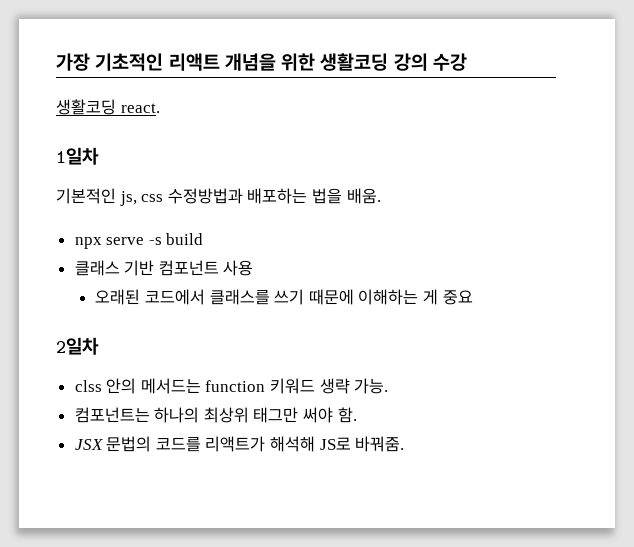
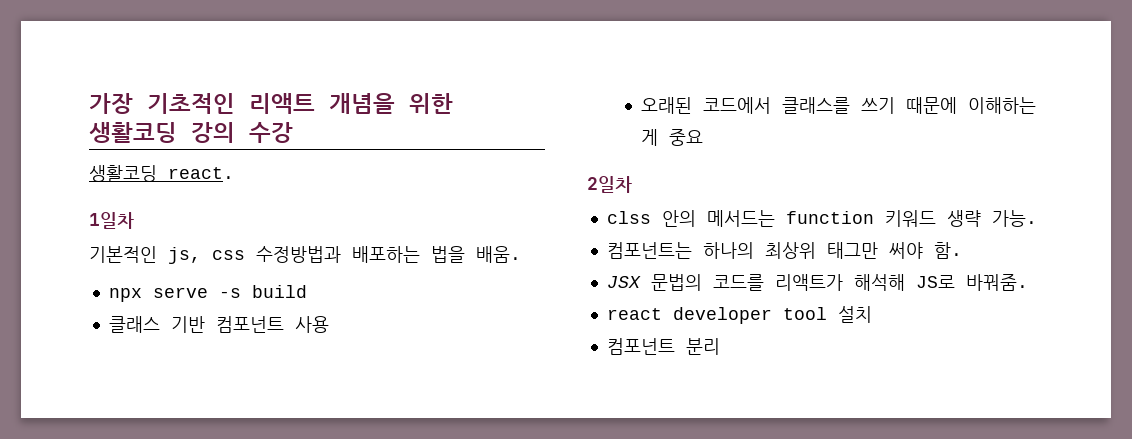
(405, 444) none -> [606,306,872,324] [606,338,720,355] // react developer tool 설치 // 컴포넌트 분리

